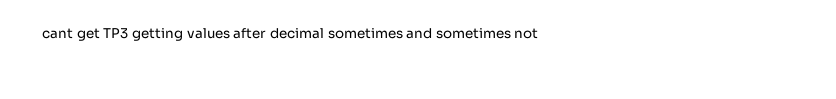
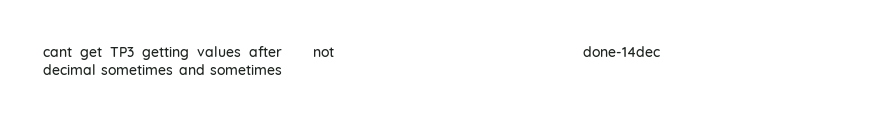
(539, 33) none -> [583,46,660,57] // done-14dec

